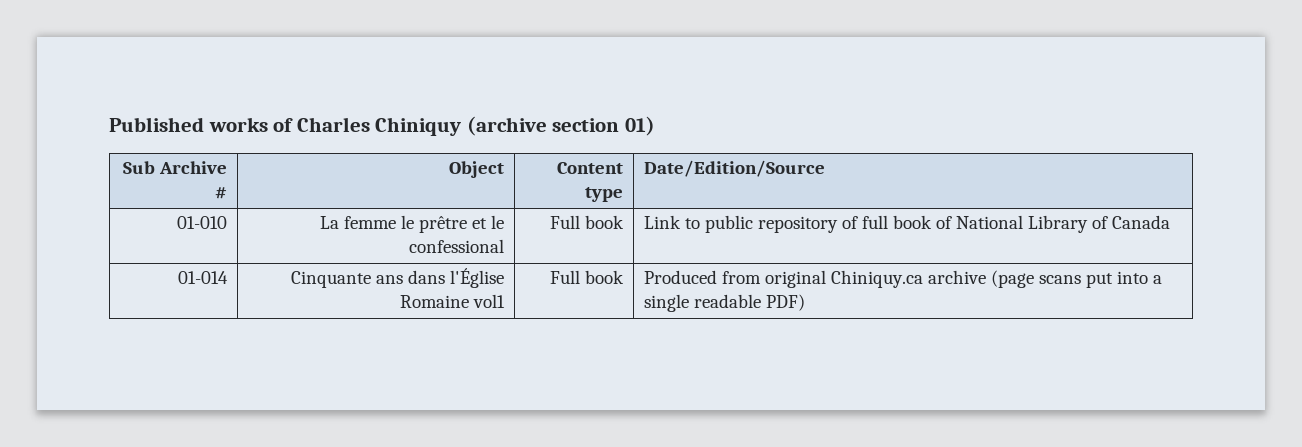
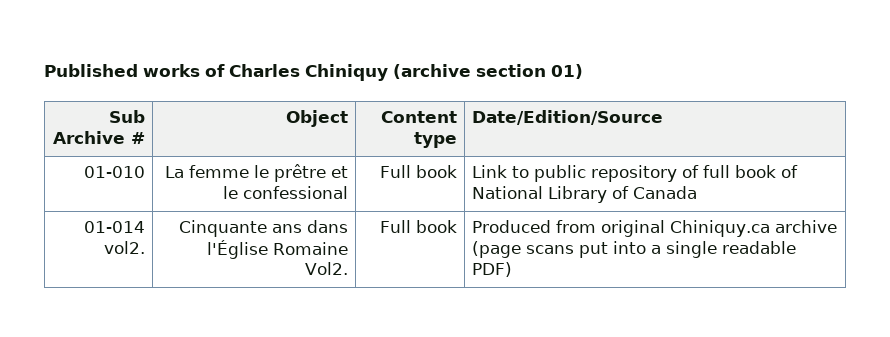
(229, 277) none -> [103,241,145,254] vol2.
[473,294,506,308] vol1 -> [304,262,348,275] Vol2.

